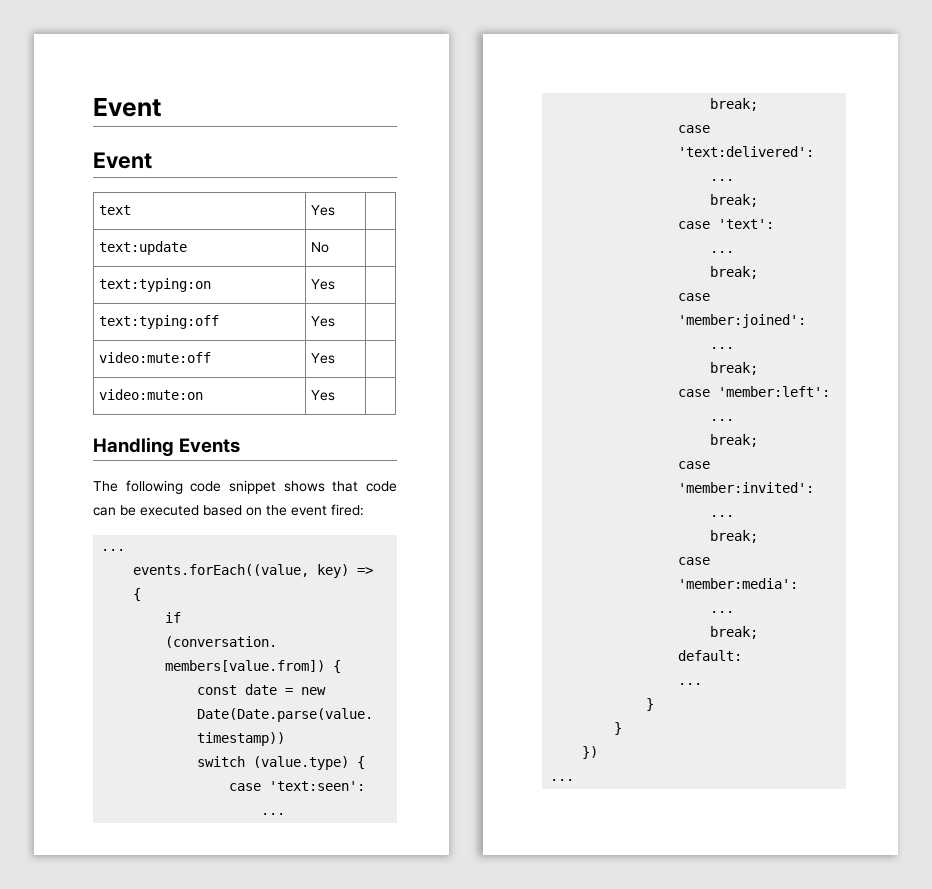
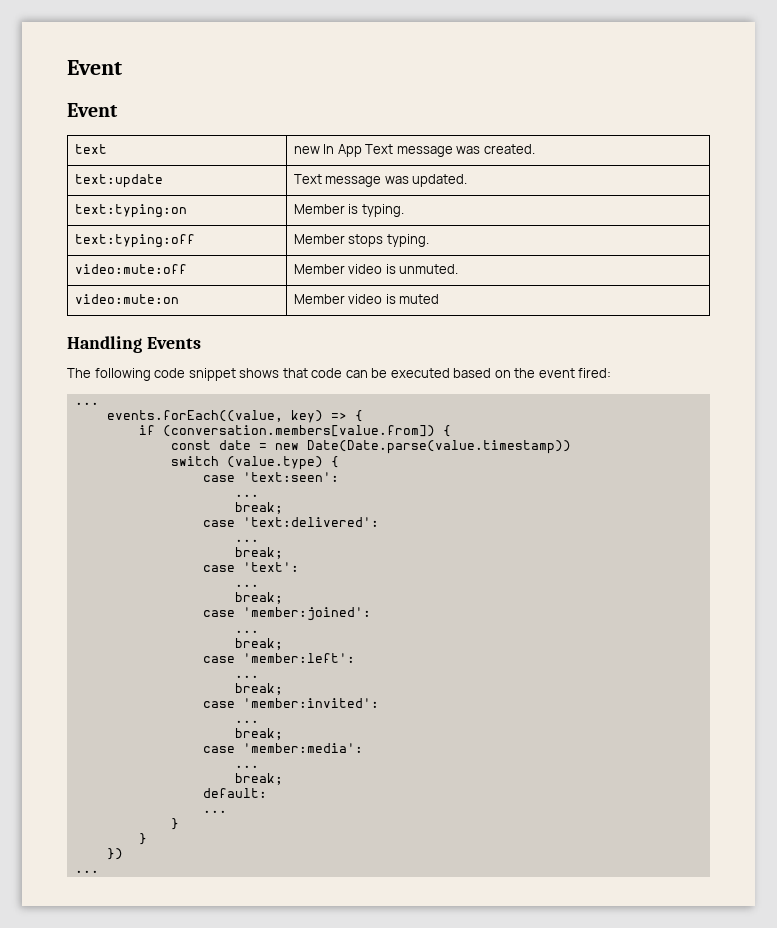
[311,205,336,216] [99,241,188,255] [311,242,330,253] [99,278,212,292] [311,279,336,290] [99,315,220,329] [311,316,336,327] [99,352,212,363] [311,353,336,364] [99,389,204,400] [311,390,336,401] Yes | // text:update | No | // text:typing:on | Yes | // text:typing:off | Yes | // video:mute:off | Yes | // video:mute:on | Yes | -> [293,144,535,157] [74,174,163,188] [293,174,468,187] [74,204,187,218] [293,204,404,217] [74,234,195,248] [293,234,429,247] [74,264,187,274] [293,264,459,274] [74,294,179,304] [293,294,440,304] new In App Text message was created. // text:update | Text message was updated. // text:typing:on | Member is typing. // text:typing:off | Member stops typing. // video:mute:off | Member video is unmuted. // video:mute:on | Member video is muted

